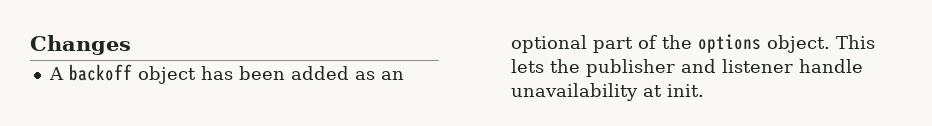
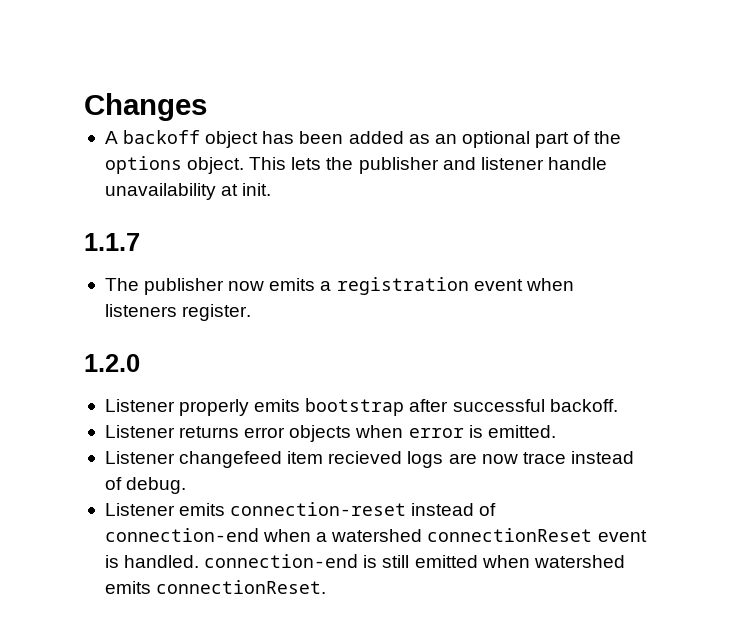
(704, 90) none -> [84,233,140,251] [104,277,574,295] [104,304,252,321] [84,354,140,372] [104,398,618,416] [104,425,556,442] [104,451,634,468] [104,477,187,494] [104,502,497,516] [104,528,647,542] [104,554,625,568] [104,580,327,594] // 1.1.7 // The publisher now emits a registration event when listeners register. // 1.2.0 // Listener properly emits bootstrap after successful backoff. // Listener returns error objects when error is emitted. // Listener changefeed item recieved logs are now trace instead of debug. // Listener emits connection-reset instead of connection-end when a watershed connectionReset event is handled. connection-end is still emitted when watershed emits connectionReset.

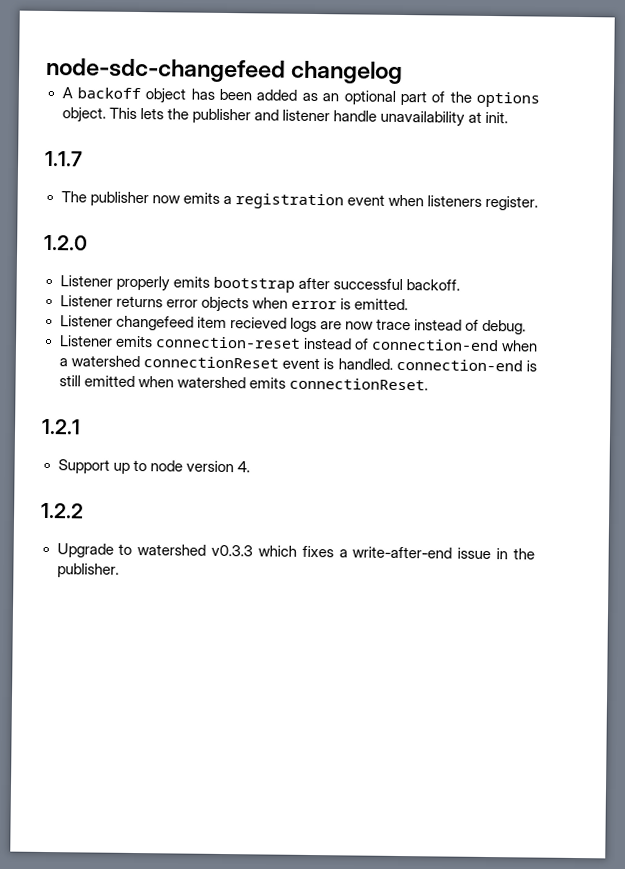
[84,93,207,121] Changes -> [46,57,404,85] node-sdc-changefeed changelog
(327, 587) none -> [41,418,81,435] [57,459,250,474] [41,502,84,519] [56,543,536,560] [56,563,119,578] // 1.2.1 // Support up to node version 4. // 1.2.2 // Upgrade to watershed v0.3.3 which fixes a write-after-end issue in the publisher.

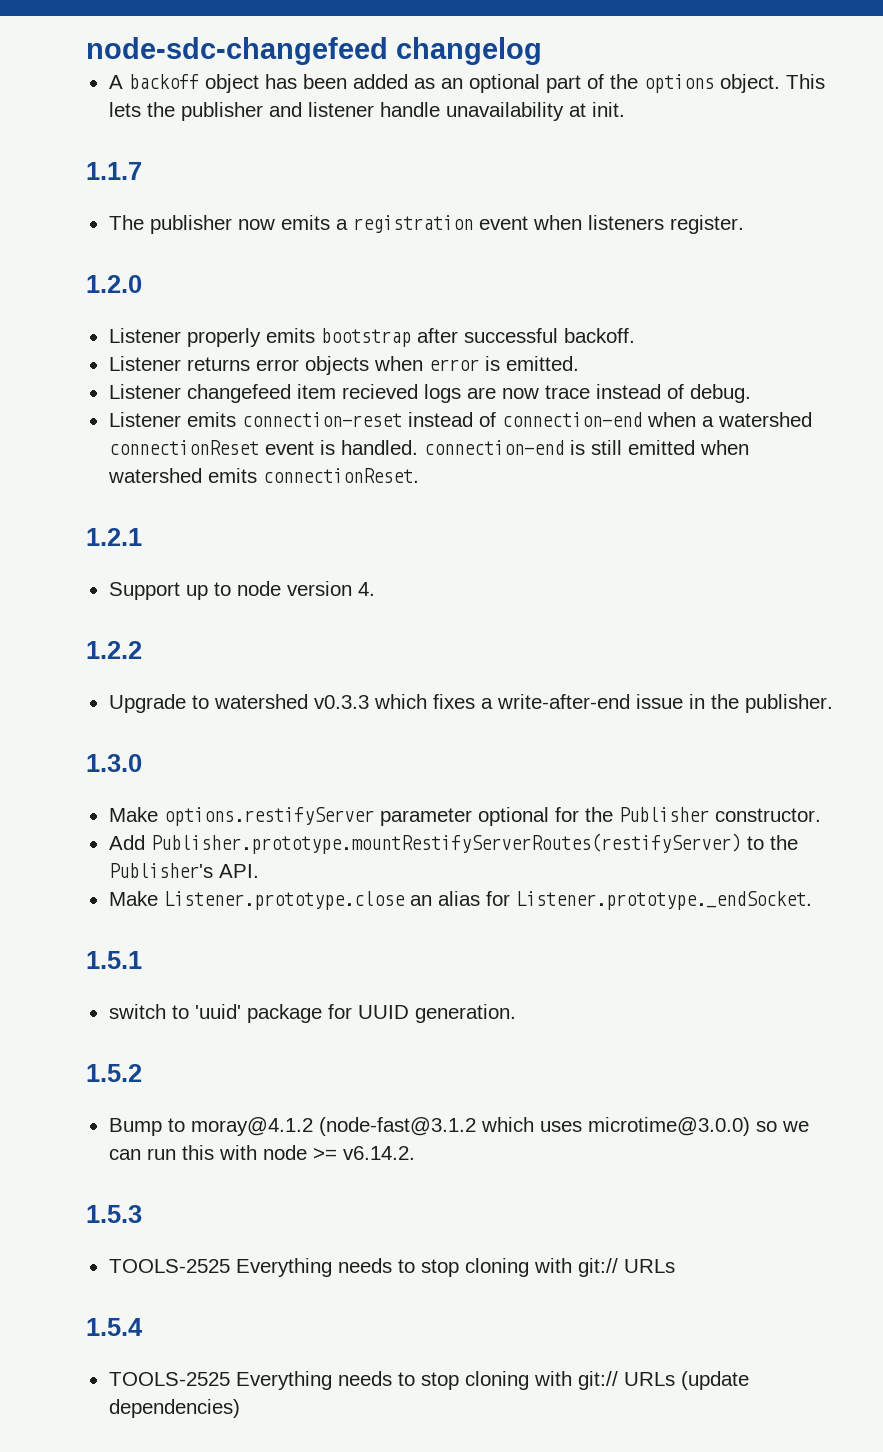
(119, 570) none -> [86,754,142,772] [108,807,821,826] [108,833,798,854] [108,863,259,878] [108,891,812,910] [86,951,142,969] [108,1004,516,1023] [86,1064,142,1082] [108,1117,809,1136] [108,1145,415,1160] [86,1205,142,1223] [108,1258,675,1277] [86,1318,143,1336] [108,1371,749,1390] [108,1399,240,1418] // 1.3.0 // Make options.restifyServer parameter optional for the Publisher constructor. // Add Publisher.prototype.mountRestifyServerRoutes(restifyServer) to the Publisher's API. // Make Listener.prototype.close an alias for Listener.prototype._endSocket. // 1.5.1 // switch to 'uuid' package for UUID generation. // 1.5.2 // Bump to moray@4.1.2 (node-fast@3.1.2 which uses microtime@3.0.0) so we can run this with node >= v6.14.2. // 1.5.3 // TOOLS-2525 Everything needs to stop cloning with git:// URLs // 1.5.4 // TOOLS-2525 Everything needs to stop cloning with git:// URLs (update dependencies)

